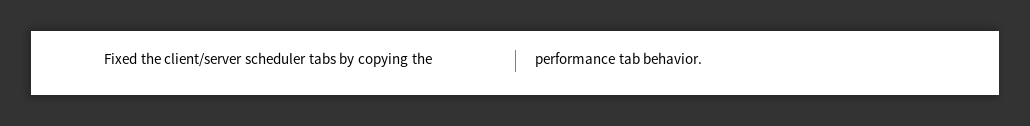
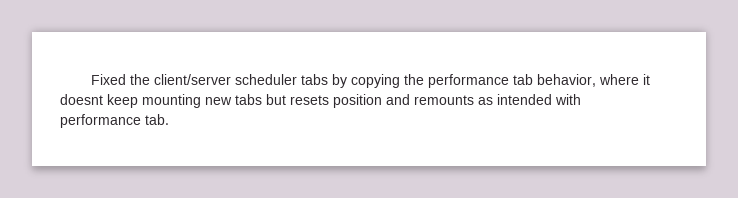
[643,52,703,64] behavior. -> [536,74,650,87] [60,94,581,108] [60,114,169,128] behavior, where it doesnt keep mounting new tabs but resets position and remounts as intended with performance tab.

